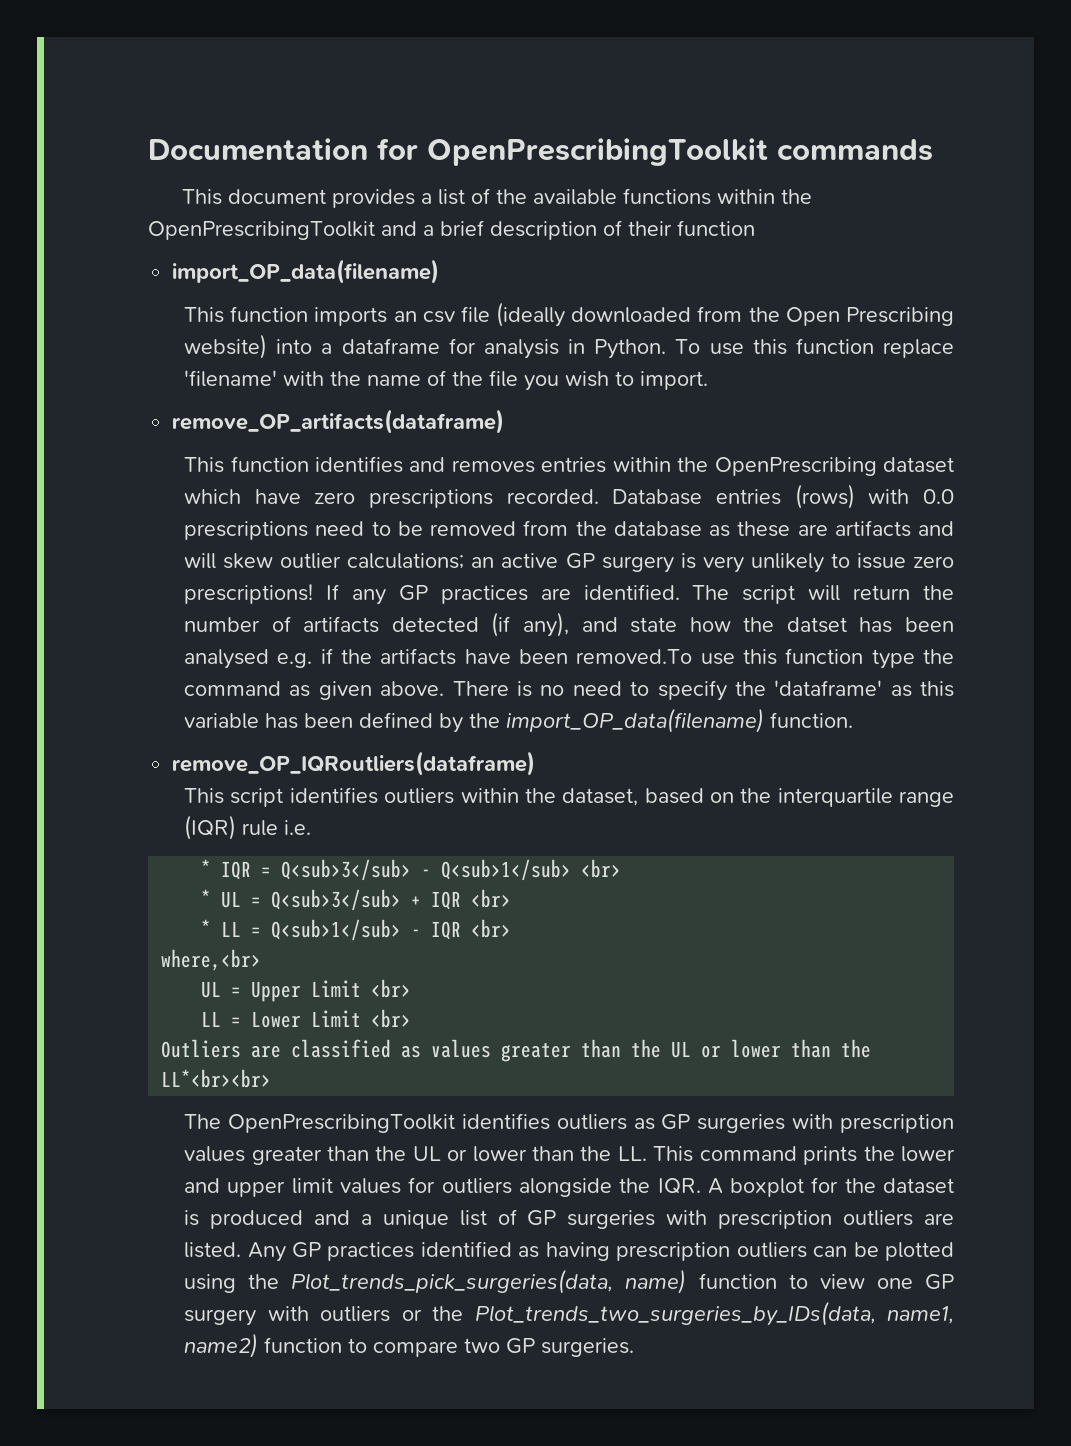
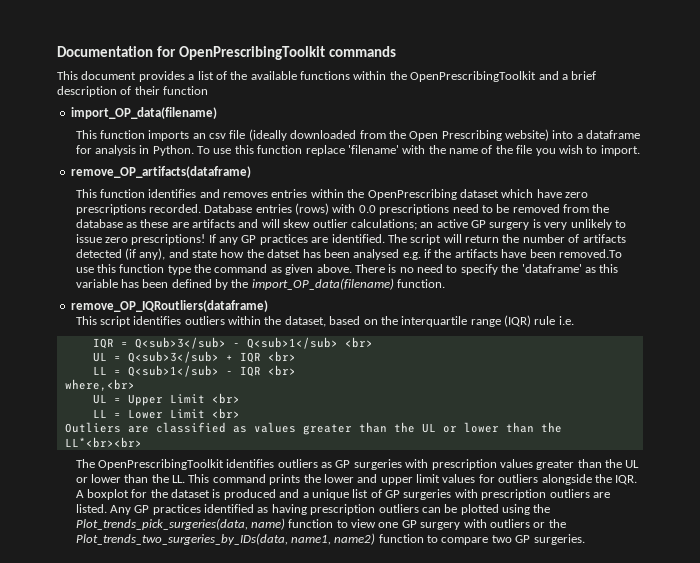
[201,859,212,877] * -> (574, 320) none
[201,889,212,907] * -> (373, 342) none
[201,919,212,937] * -> (296, 356) none

